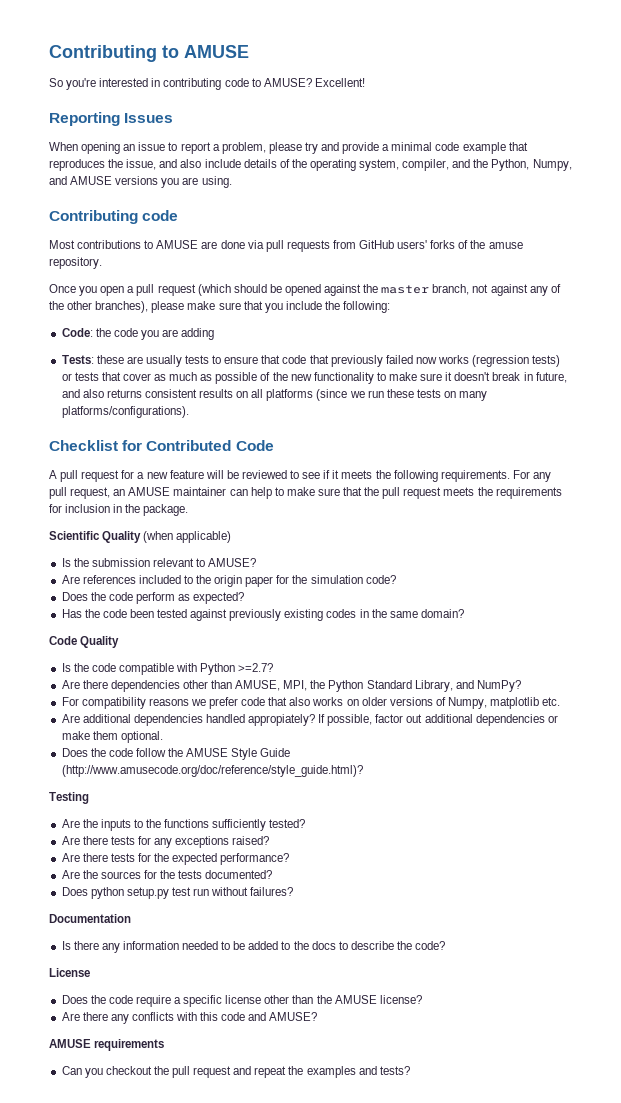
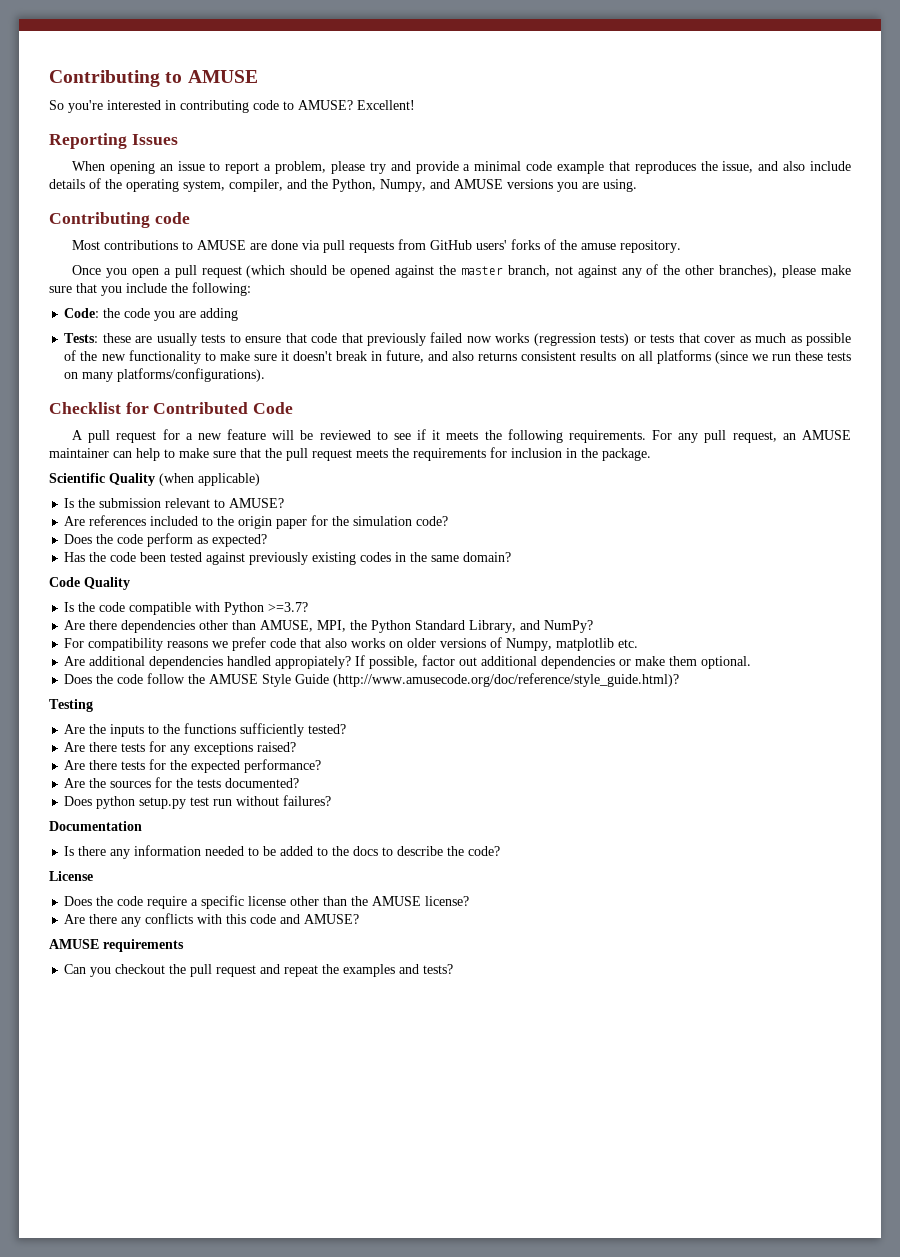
[238,663,274,672] >=2.7? -> [268,602,309,612] >=3.7?

